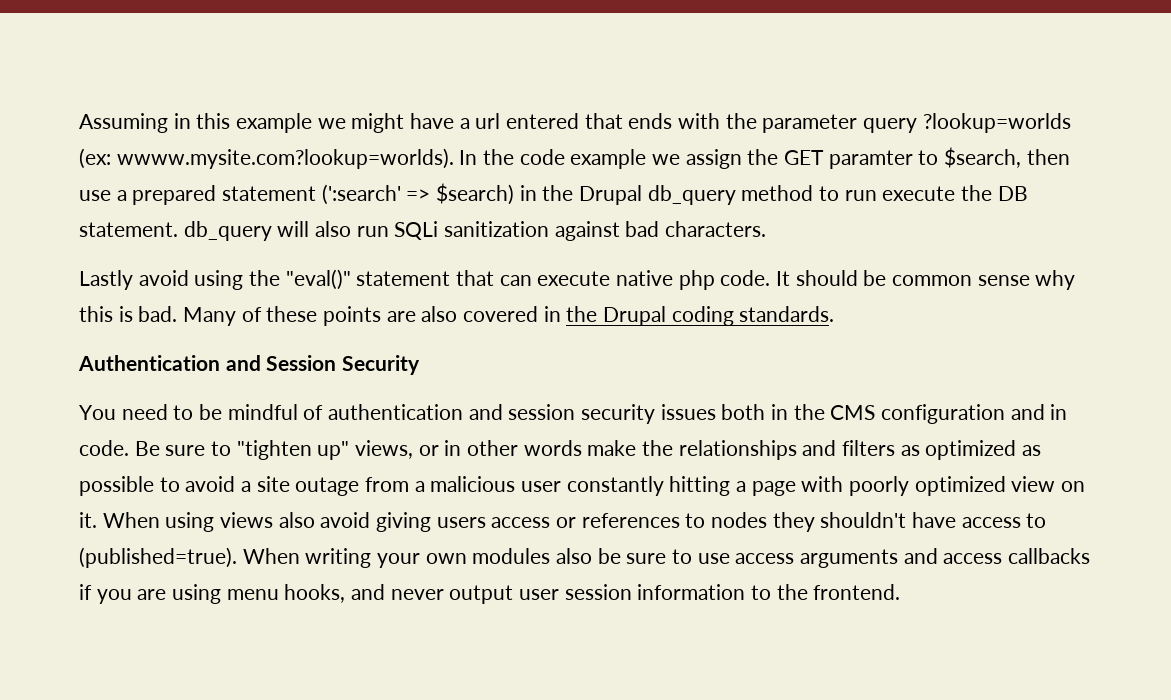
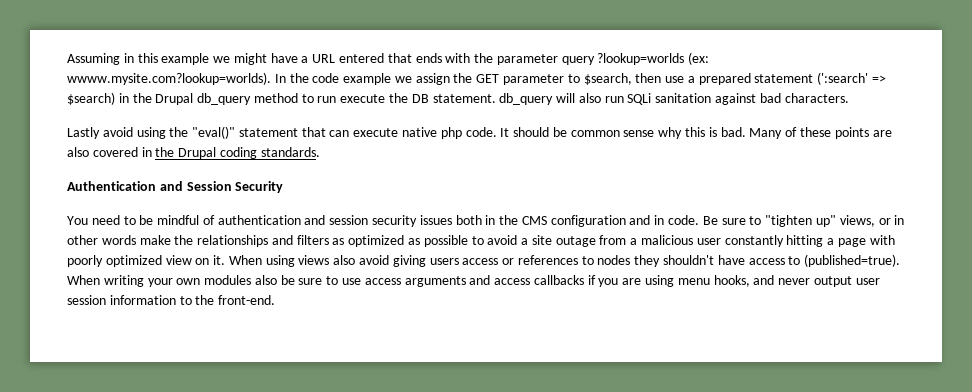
[475,113,501,129] url -> [312,54,336,63] URL
[828,150,913,169] paramter -> [503,74,565,85] parameter
[444,221,550,237] sanitization -> [655,93,712,103] sanitation
[813,584,901,600] frontend. -> [218,295,276,305] front-end.

